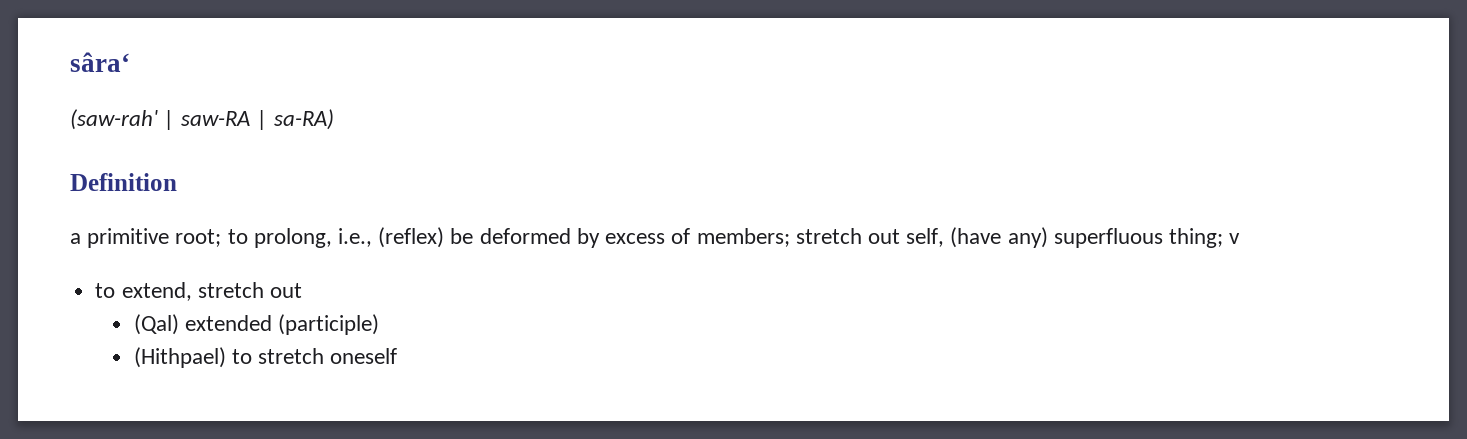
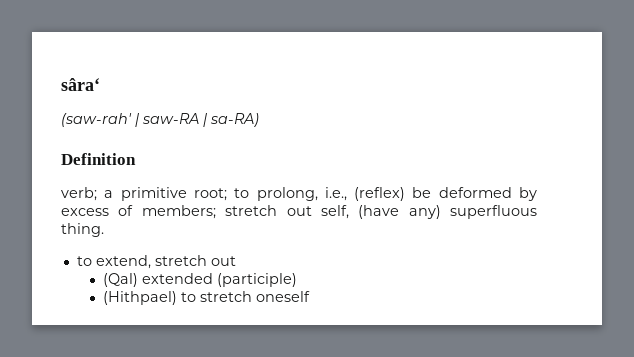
(177, 182) none -> [61,187,97,201] verb;
[1168,228,1241,248] thing; v -> [61,223,104,237] thing.

